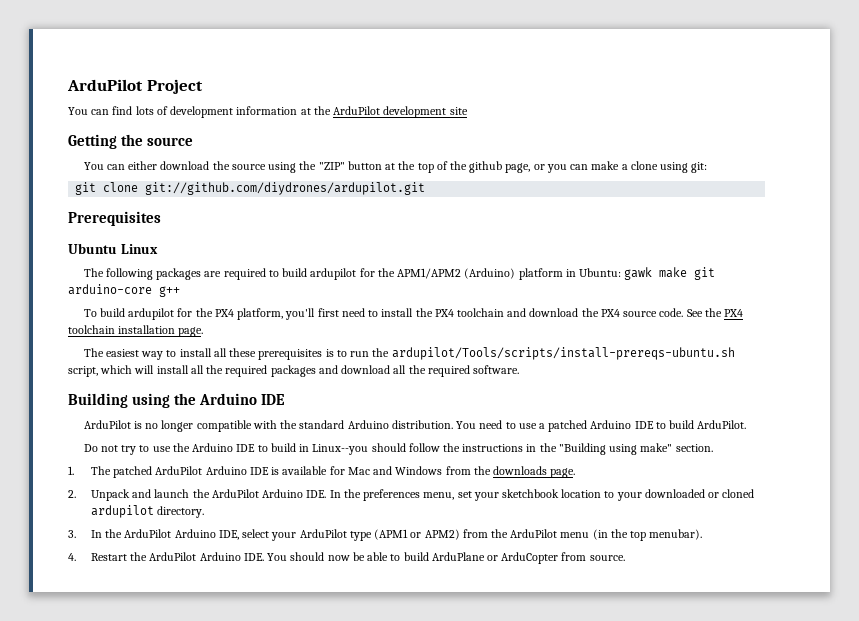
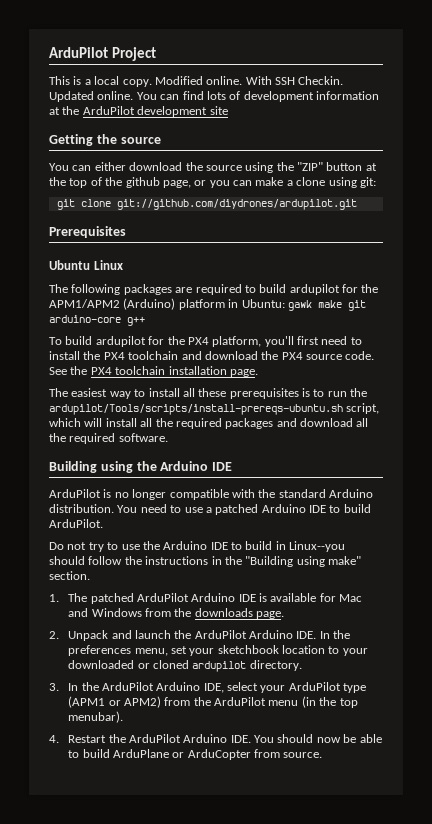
(203, 86) none -> [49,76,344,87] [49,91,134,102] This is a local copy. Modified online. With SSH Checkin. Updated online.

